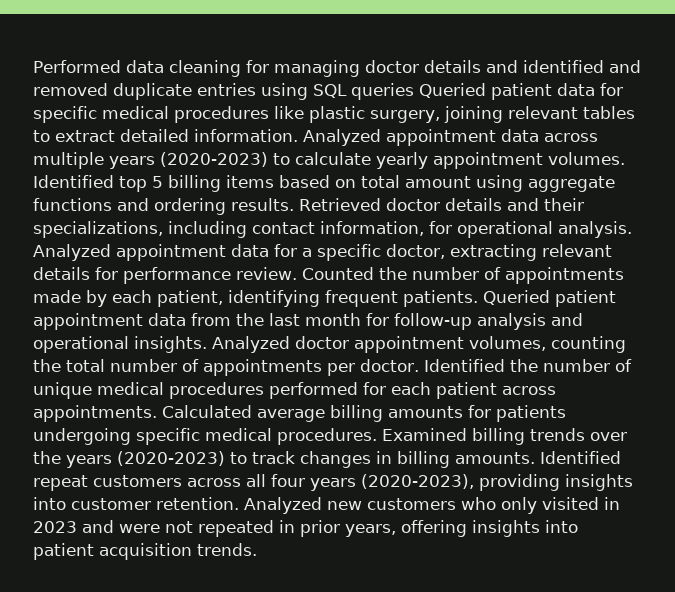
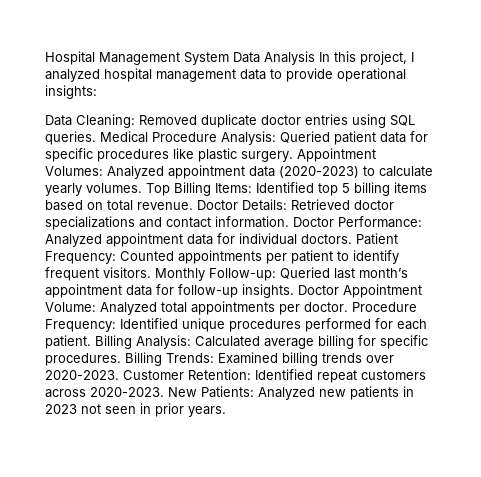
[33,60,641,77] [33,83,414,100] Performed data cleaning for managing doctor details and identified and removed duplicate entries using SQL queries -> [45,51,414,65] [45,68,406,82] [45,85,97,99] [45,114,415,128] [45,131,276,145] Hospital Management System Data Analysis In this project, I analyzed hospital management data to provide operational insights: // Data Cleaning: Removed duplicate doctor entries using SQL queries. Medical Procedure Analysis:
[102,106,169,119] medical -> (93, 155) none
[370,106,635,123] [33,129,598,146] [33,152,625,169] surgery, joining relevant tables to extract detailed information. Analyzed appointment data across multiple years (2020-2023) to calculate yearly appointment volumes. -> [241,148,376,162] [45,165,433,179] [45,182,252,196] surgery. Appointment Volumes: Analyzed appointment data (2020-2023) to calculate yearly volumes. Top Billing Items:
[405,175,615,192] [33,198,584,215] [33,221,632,238] [33,244,612,261] [33,267,624,284] [33,290,616,307] [33,313,583,330] [33,336,626,353] [33,359,632,376] [33,382,556,399] [33,405,566,422] [33,428,627,445] [33,451,621,468] [33,474,633,491] [33,497,620,514] [33,520,578,537] [33,543,257,560] amount using aggregate functions and ordering results. Retrieved doctor details and their specializations, including contact information, for operational analysis. Analyzed appointment data for a specific doctor, extracting relevant details for performance review. Counted the number of appointments made by each patient, identifying frequent patients. Queried patient appointment data from the last month for follow-up analysis and operational insights. Analyzed doctor appointment volumes, counting the total number of appointments per doctor. Identified the number of unique medical procedures performed for each patient across appointments. Calculated average billing amounts for patients undergoing specific medical procedures. Examined billing trends over the years (2020-2023) to track changes in billing amounts. Identified repeat customers across all four years (2020-2023), providing insights into customer retention. Analyzed new customers who only visited in 2023 and were not repeated in prior years, offering insights into patient acquisition trends. -> [137,199,394,211] [45,216,422,230] [45,233,398,247] [45,250,399,264] [45,267,408,281] [45,284,422,298] [45,301,417,315] [45,318,427,332] [45,335,428,349] [45,352,394,366] [45,369,426,383] [45,386,414,400] [45,403,226,417] revenue. Doctor Details: Retrieved doctor specializations and contact information. Doctor Performance: Analyzed appointment data for individual doctors. Patient Frequency: Counted appointments per patient to identify frequent visitors. Monthly Follow-up: Queried last month’s appointment data for follow-up insights. Doctor Appointment Volume: Analyzed total appointments per doctor. Procedure Frequency: Identified unique procedures performed for each patient. Billing Analysis: Calculated average billing for specific procedures. Billing Trends: Examined billing trends over 2020-2023. Customer Retention: Identified repeat customers across 2020-2023. New Patients: Analyzed new patients in 2023 not seen in prior years.

